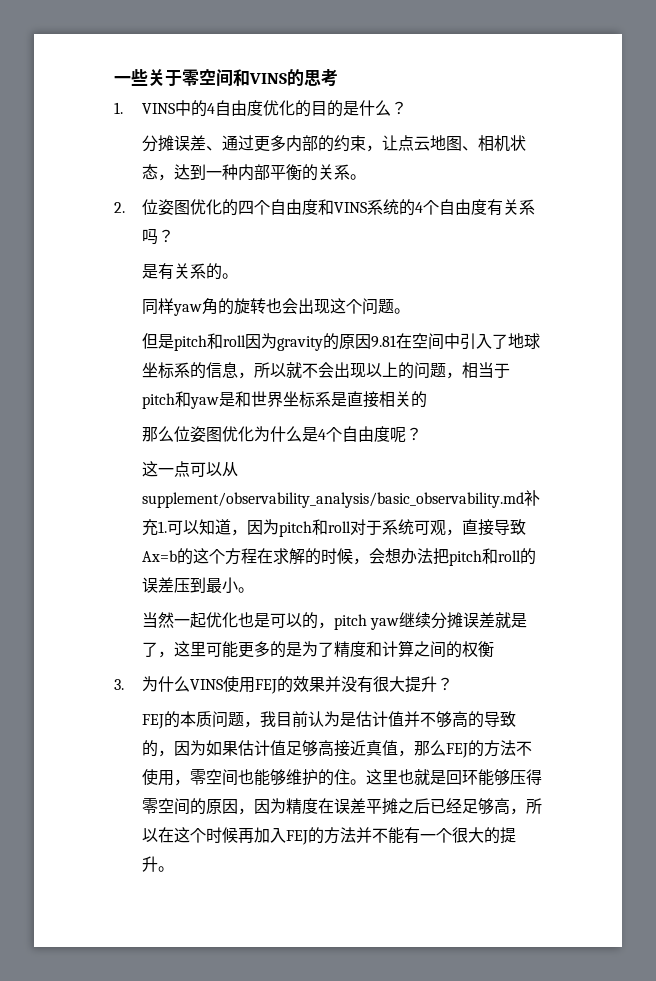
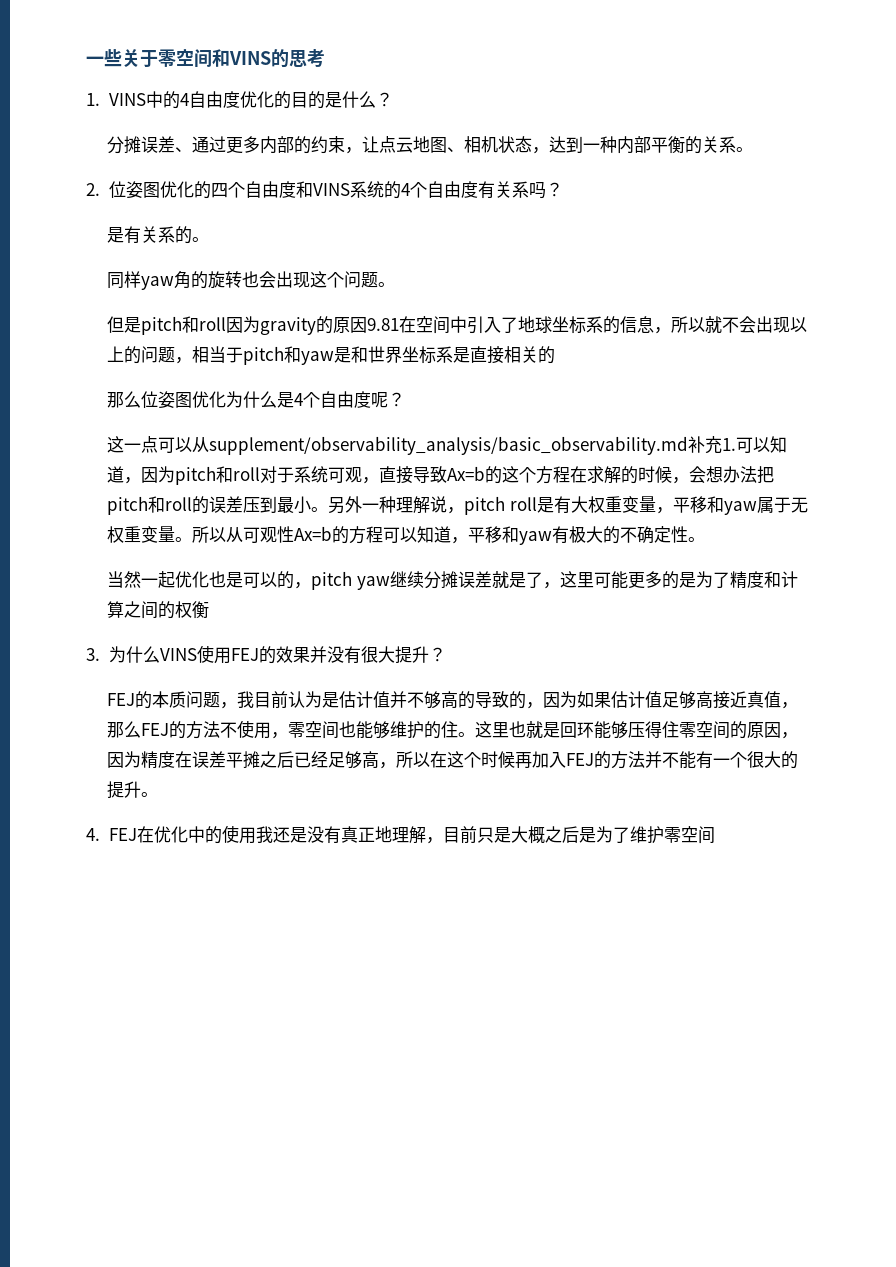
(254, 590) none -> [328,496,808,515] [107,526,706,545] 另外一种理解说，pitch roll是有大权重变量，平移和yaw属于无权重变量。所以从可观性Ax=b的方程可以知道，平移和yaw有极大的不确定性。
(542, 777) none -> [662,721,680,738] 住
(174, 869) none -> [86,825,715,844] // 4. FEJ在优化中的使用我还是没有真正地理解，目前只是大概之后是为了维护零空间

